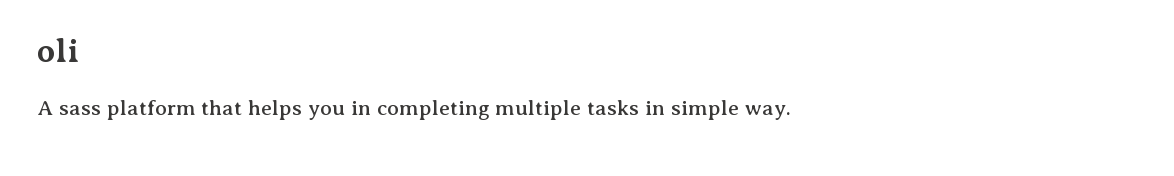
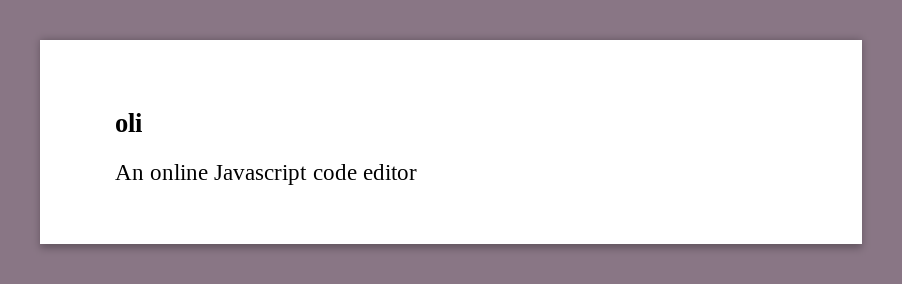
[37,100,791,120] A sass platform that helps you in completing multiple tasks in simple way. -> [115,164,417,185] An online Javascript code editor

